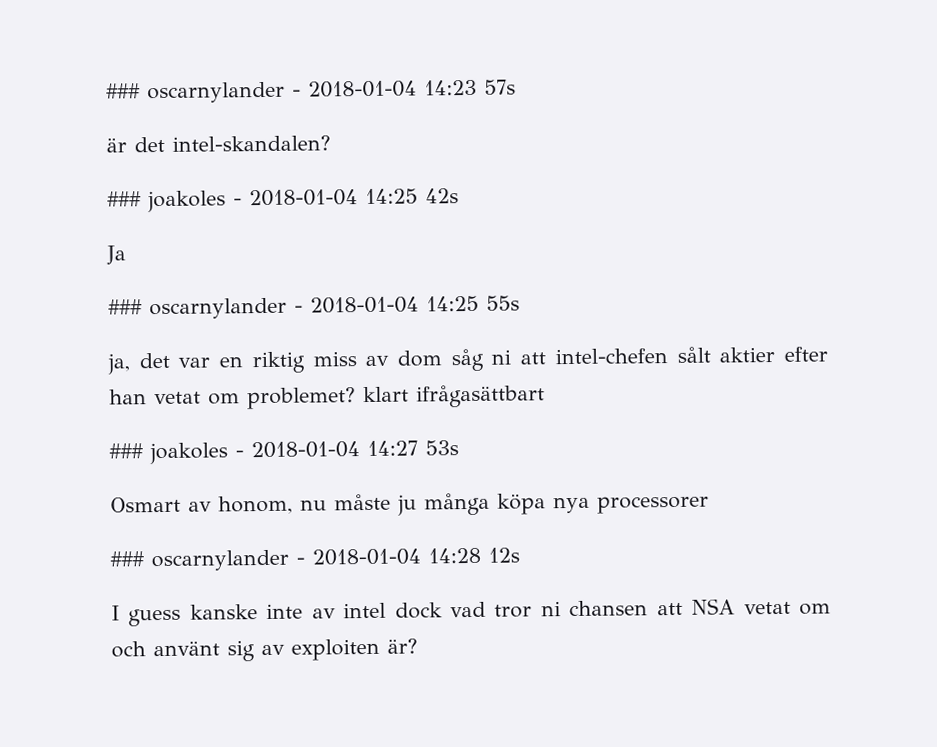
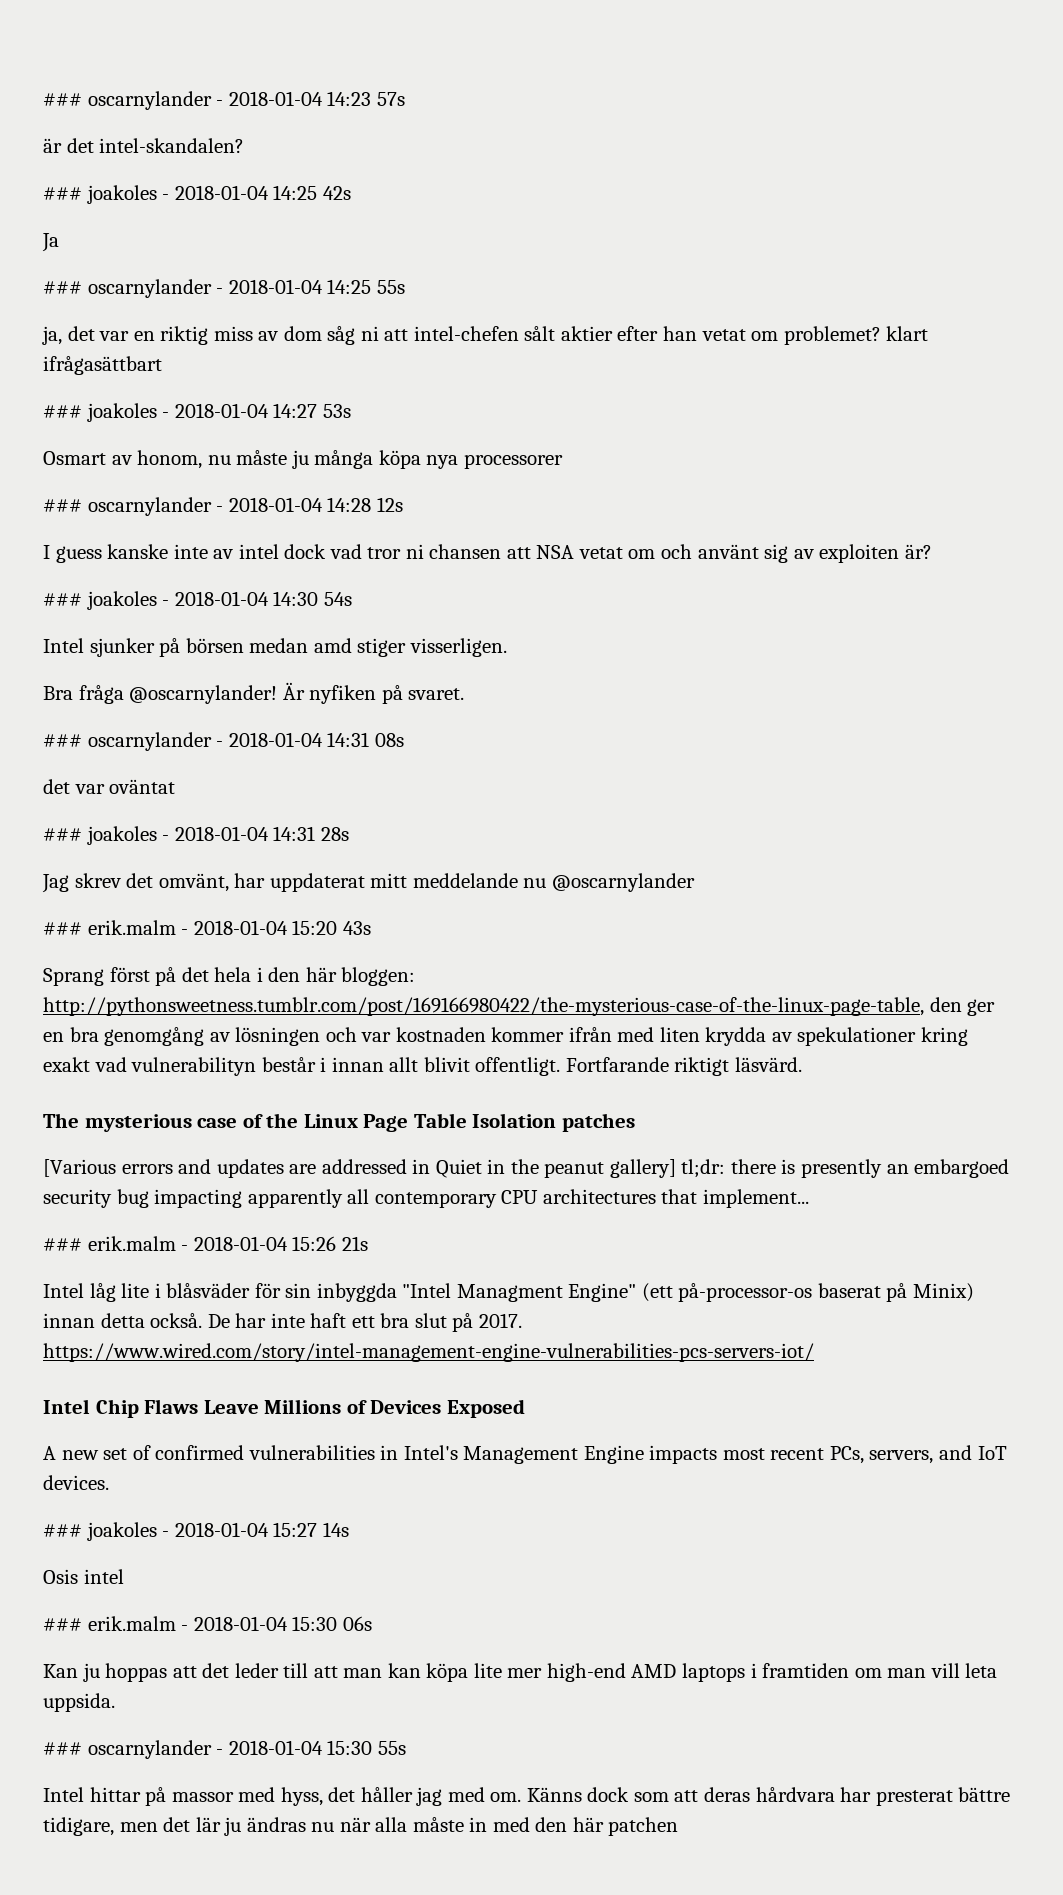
(418, 646) none -> [43,591,352,610] [43,638,507,657] [43,682,465,704] [43,732,404,751] [43,779,176,794] [43,826,349,845] [42,873,695,893] [43,920,371,935] [43,967,416,986] [43,997,996,1016] [43,1027,969,1046] [43,1057,802,1076] [43,1113,635,1132] [43,1159,1010,1178] [43,1189,809,1208] [43,1236,368,1251] [43,1283,975,1302] [43,1313,522,1332] [43,1343,814,1362] [43,1399,525,1418] [43,1445,1007,1464] [43,1475,109,1490] [43,1522,349,1541] [43,1569,124,1584] [43,1616,372,1631] [43,1663,998,1682] [43,1693,115,1712] [43,1740,406,1759] [43,1787,1011,1806] [43,1817,679,1836] // ### joakoles - 2018-01-04 14:30 54s // Intel sjunker på börsen medan amd stiger visserligen. // Bra fråga @oscarnylander! Är nyfiken på svaret. // ### oscarnylander - 2018-01-04 14:31 08s // det var oväntat // ### joakoles - 2018-01-04 14:31 28s // Jag skrev det omvänt, har uppdaterat mitt meddelande nu @oscarnylander // ### erik.malm - 2018-01-04 15:20 43s // Sprang först på det hela i den här bloggen: http://pythonsweetness.tumblr.com/post/169166980422/the-mysterious-case-of-the-linux-page-table, den ger en bra genomgång av lösningen och var kostnaden kommer ifrån med liten krydda av spekulationer kring exakt vad vulnerabilityn består i innan allt blivit offentligt. Fortfarande riktigt läsvärd. // The mysterious case of the Linux Page Table Isolation patches // [Various errors and updates are addressed in Quiet in the peanut gallery] tl;dr: there is presently an embargoed security bug impacting apparently all contemporary CPU architectures that implement... // ### erik.malm - 2018-01-04 15:26 21s // Intel låg lite i blåsväder för sin inbyggda "Intel Managment Engine" (ett på-processor-os baserat på Minix) innan detta också. De har inte haft ett bra slut på 2017. https://www.wired.com/story/intel-management-engine-vulnerabilities-pcs-servers-iot/ // Intel Chip Flaws Leave Millions of Devices Exposed // A new set of confirmed vulnerabilities in Intel's Management Engine impacts most recent PCs, servers, and IoT devices. // ### joakoles - 2018-01-04 15:27 14s // Osis intel // ### erik.malm - 2018-01-04 15:30 06s // Kan ju hoppas att det leder till att man kan köpa lite mer high-end AMD laptops i framtiden om man vill leta uppsida. // ### oscarnylander - 2018-01-04 15:30 55s // Intel hittar på massor med hyss, det håller jag med om. Känns dock som att deras hårdvara har presterat bättre tidigare, men det lär ju ändras nu när alla måste in med den här patchen

